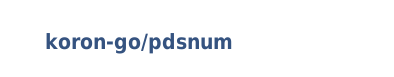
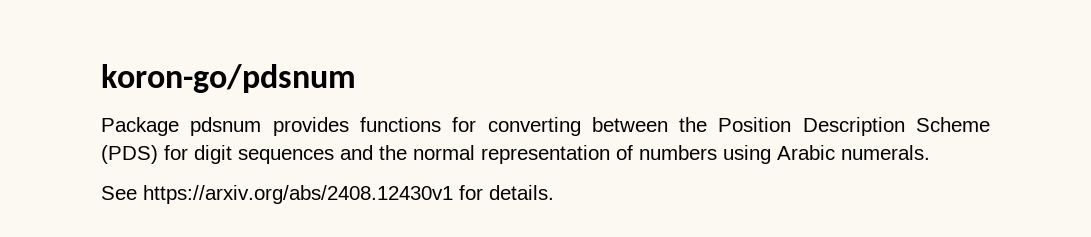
(233, 43) none -> [101,117,990,136] [101,145,930,164] [101,185,554,204] // Package pdsnum provides functions for converting between the Position Description Scheme (PDS) for digit sequences and the normal representation of numbers using Arabic numerals. // See https://arxiv.org/abs/2408.12430v1 for details.

